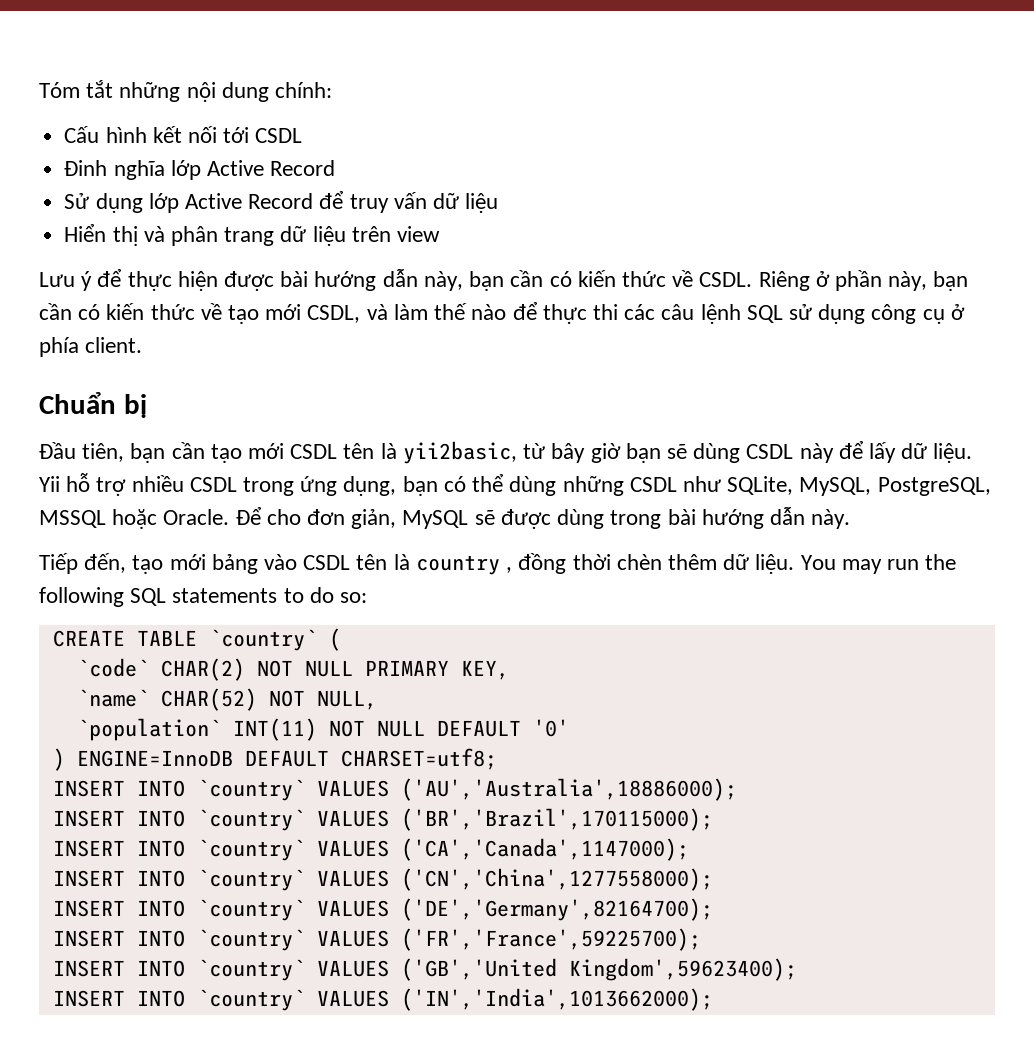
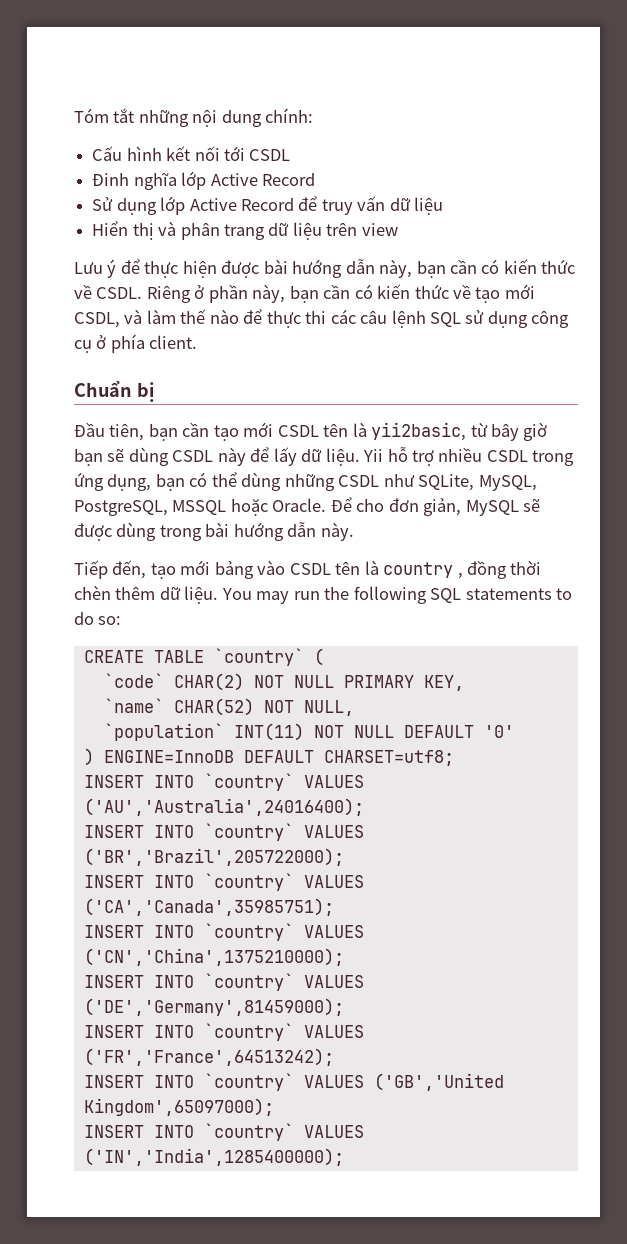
[400,778,737,801] [52,808,713,831] [52,838,689,861] [52,868,713,891] [52,898,713,921] [52,928,701,951] ('AU','Australia',18886000); // INSERT INTO `country` VALUES ('BR','Brazil',170115000); // INSERT INTO `country` VALUES ('CA','Canada',1147000); // INSERT INTO `country` VALUES ('CN','China',1277558000); // INSERT INTO `country` VALUES ('DE','Germany',82164700); // INSERT INTO `country` VALUES ('FR','France',59225700); -> [83,798,364,816] [83,823,364,841] [83,848,344,866] [83,873,364,891] [83,898,334,916] [83,923,364,941] [83,948,344,966] [83,973,364,991] [83,998,344,1016] [83,1023,364,1041] [83,1048,334,1066] ('AU','Australia',24016400); // INSERT INTO `country` VALUES ('BR','Brazil',205722000); // INSERT INTO `country` VALUES ('CA','Canada',35985751); // INSERT INTO `country` VALUES ('CN','China',1375210000); // INSERT INTO `country` VALUES ('DE','Germany',81459000); // INSERT INTO `country` VALUES ('FR','France',64513242);
[568,958,797,981] [52,988,713,1011] Kingdom',59623400); // INSERT INTO `country` VALUES ('IN','India',1013662000); -> [83,1098,274,1116] [83,1123,364,1141] [83,1148,344,1166] Kingdom',65097000); // INSERT INTO `country` VALUES ('IN','India',1285400000);

